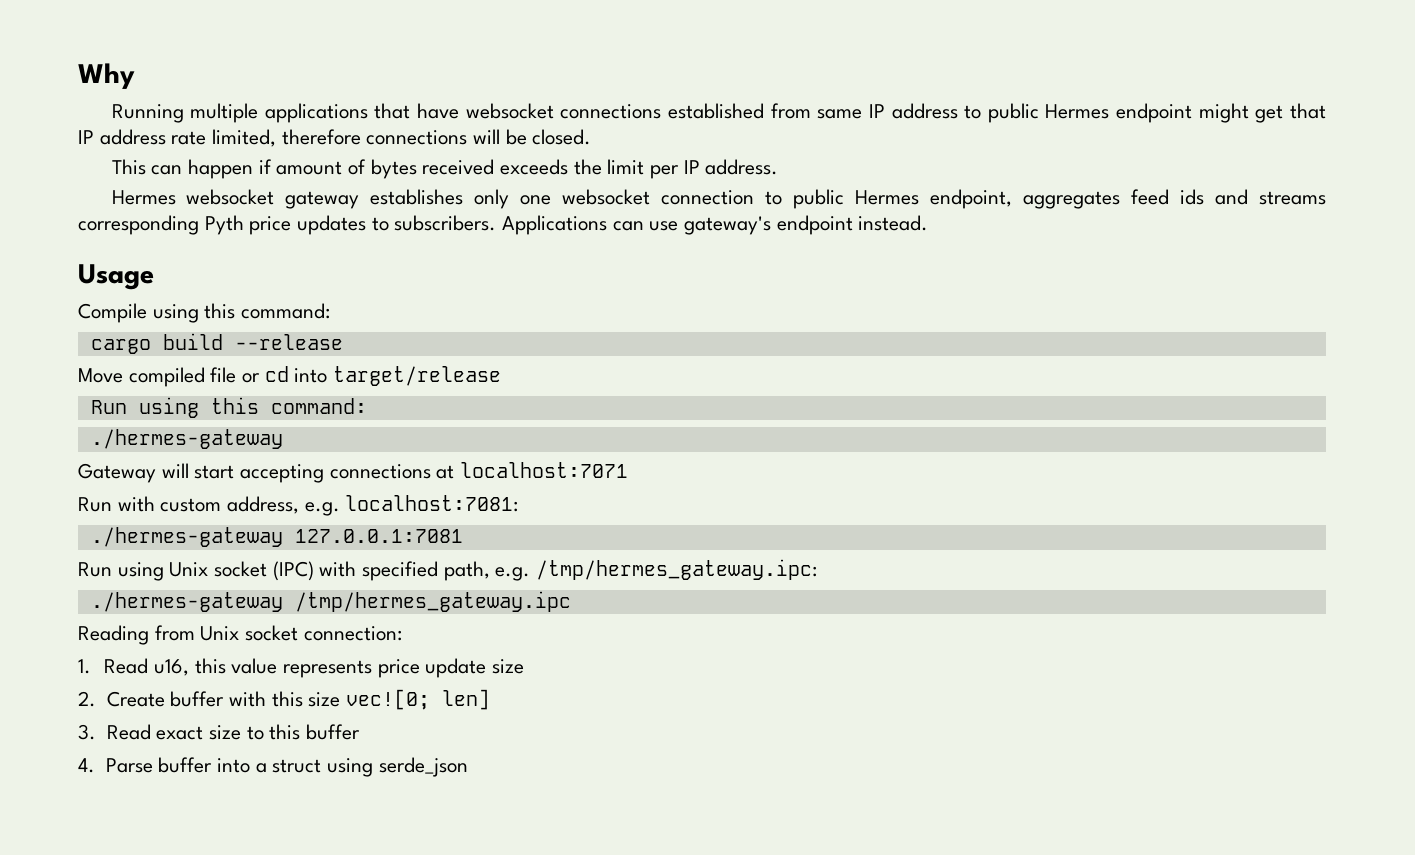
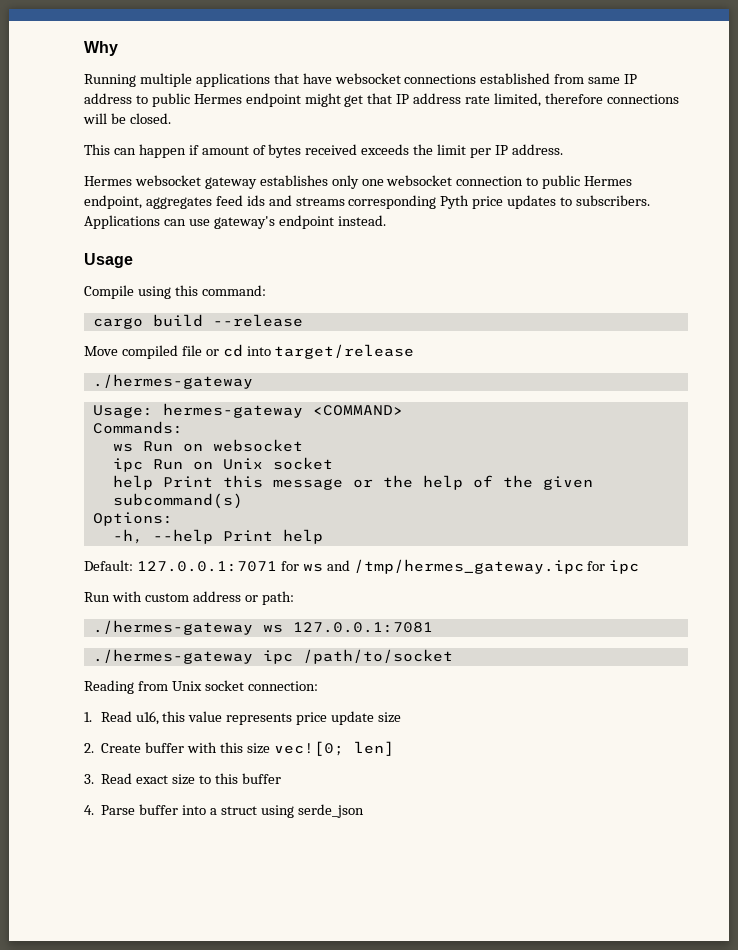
[90,397,367,418] [90,429,283,449] [78,462,629,483] Run using this command: // ./hermes-gateway // Gateway will start accepting connections at localhost:7071 -> [92,374,253,389] [92,403,403,418] [92,421,183,434] [112,439,303,452] [112,457,333,472] [112,475,593,490] [112,493,243,509] [92,512,173,526] [112,529,323,544] [84,559,640,574] ./hermes-gateway // Usage: hermes-gateway <COMMAND> // Commands: // ws Run on websocket // ipc Run on Unix socket // help Print this message or the help of the given subcommand(s) // Options: // -h, --help Print help // Default: 127.0.0.1:7071 for ws and /tmp/hermes_gateway.ipc for ipc
[227,495,519,516] [90,527,283,547] address, e.g. localhost:7081: // ./hermes-gateway -> [192,591,294,605] [92,620,283,635] address or path: // ./hermes-gateway ws
[78,559,818,581] [90,591,571,612] // Run using Unix socket (IPC) with specified path, e.g. /tmp/hermes_gateway.ipc: // ./hermes-gateway /tmp/hermes_gateway.ipc -> [92,649,453,664] // ./hermes-gateway ipc /path/to/socket

